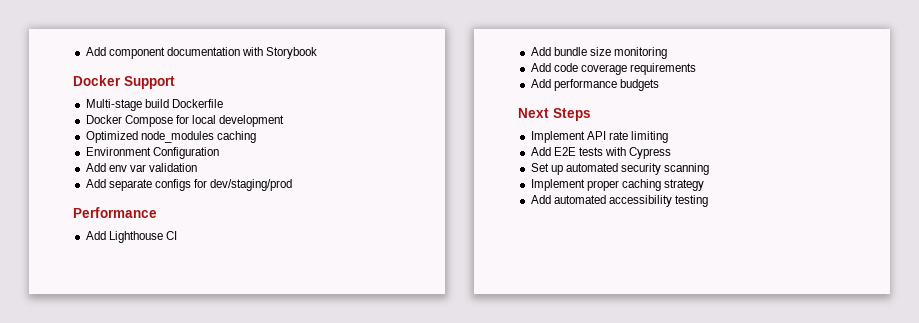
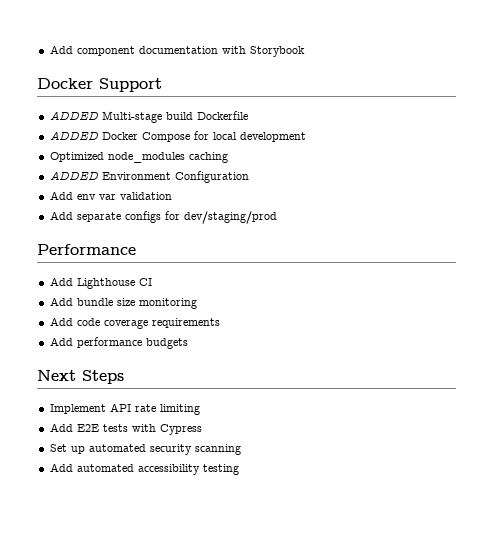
(175, 82) none -> [49,111,98,120] ADDED
(223, 103) none -> [49,131,98,140] ADDED
(256, 137) none -> [49,171,98,180] ADDED
[530,179,704,191] // Implement proper caching strategy -> (241, 449) none

